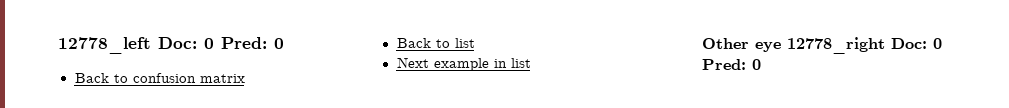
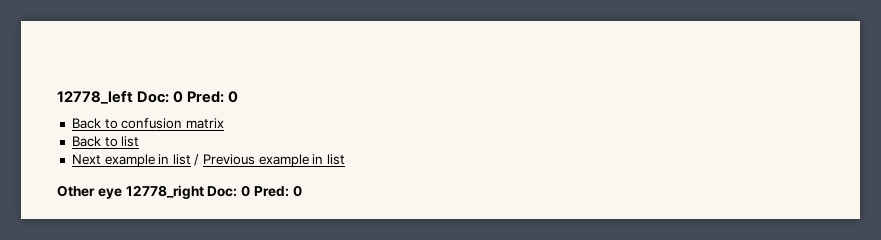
(531, 63) none -> [194,154,346,167] / Previous example in list

